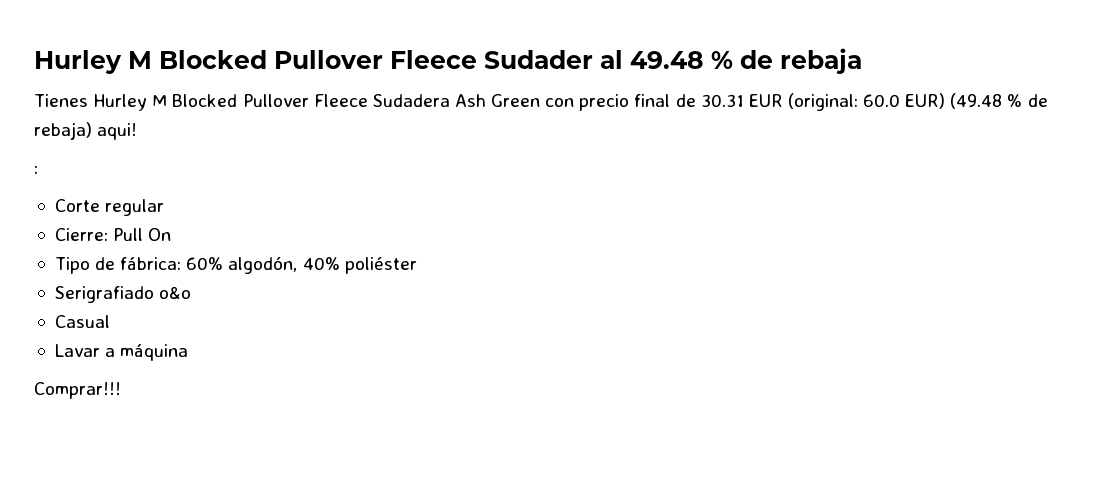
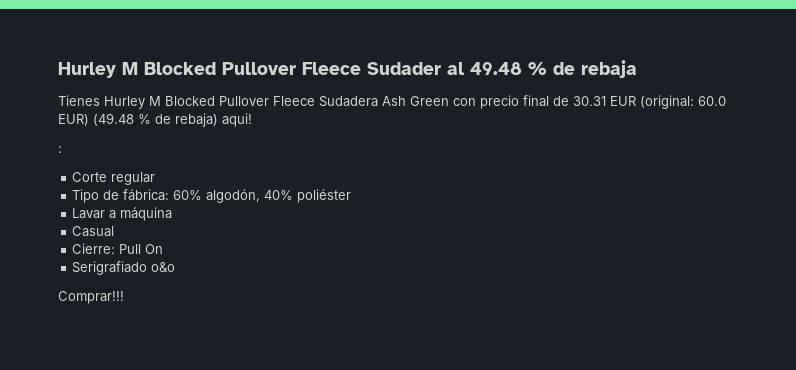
[54,228,172,241] // Cierre: Pull On -> (156, 178) none
[54,286,192,303] [54,315,110,328] // Serigrafiado o&o // Casual -> (352, 196) none
(189, 352) none -> [72,226,115,237] [72,243,164,254] [72,261,176,275] // Casual // Cierre: Pull On // Serigrafiado o&o

